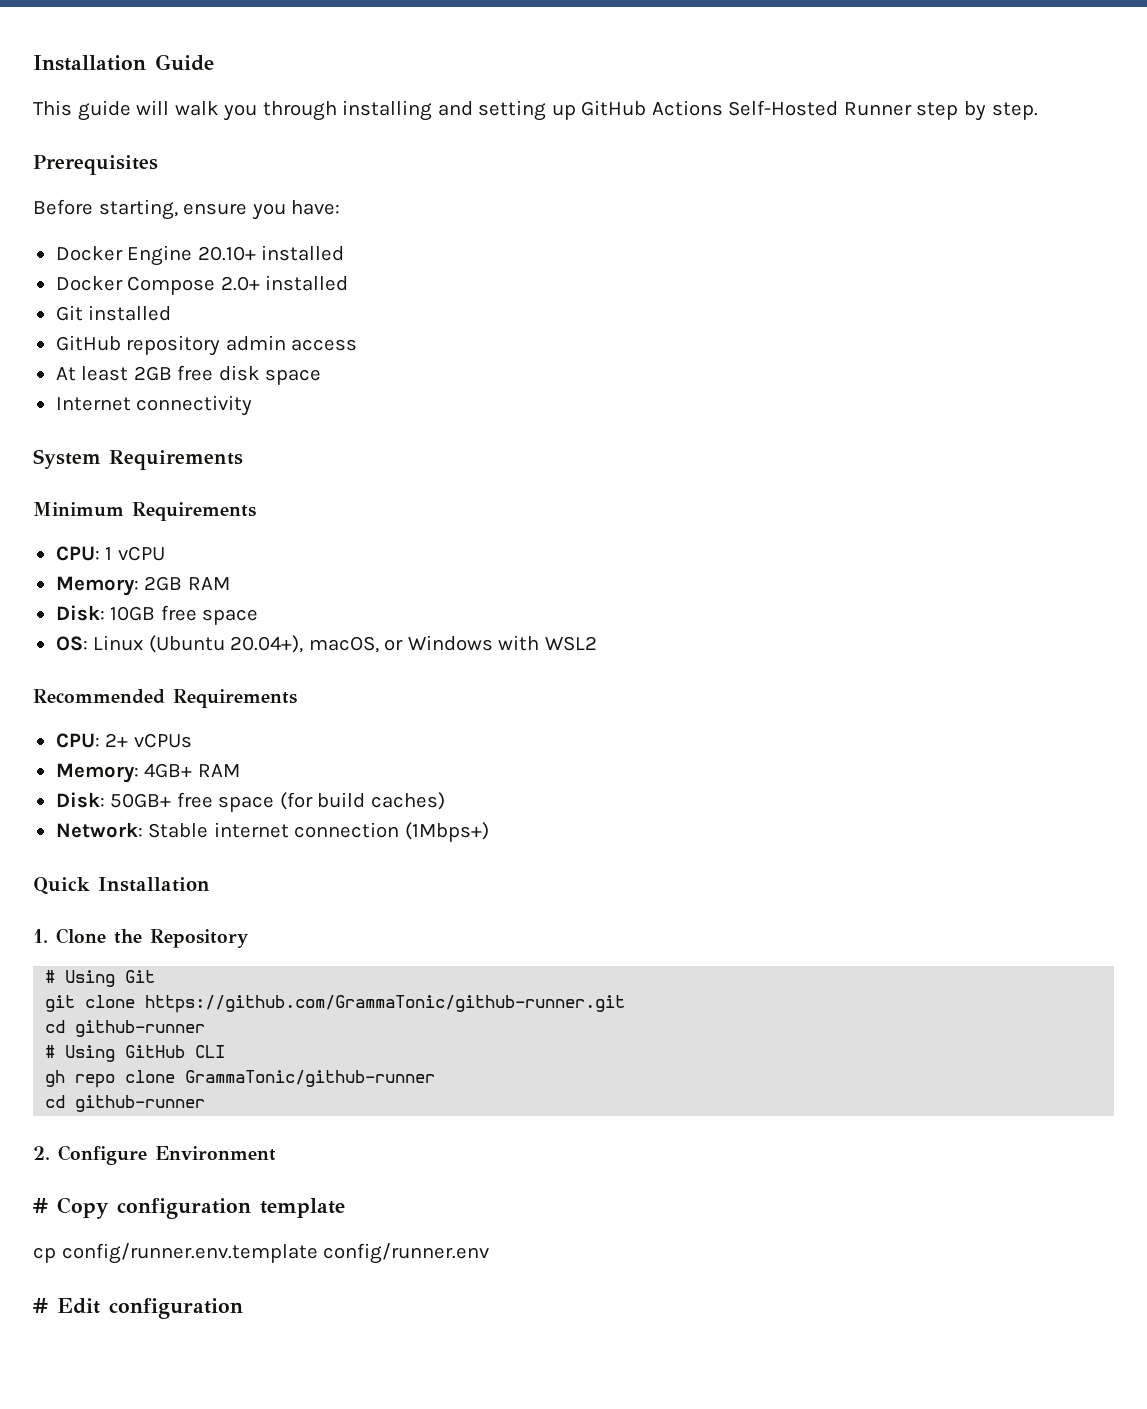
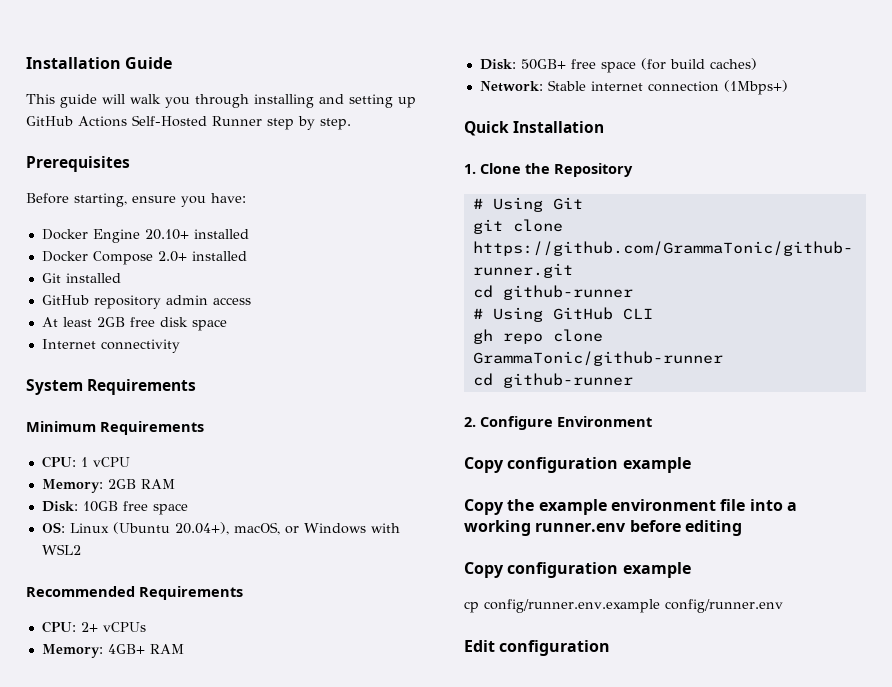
[33,1197,345,1219] # Copy configuration template -> [464,457,691,473] [464,499,797,515] [464,520,742,536] [464,562,691,578] Copy configuration example // Copy the example environment file into a working runner.env before editing // Copy configuration example
[61,1243,318,1264] config/runner.env.template -> [484,599,660,613] config/runner.env.example
[33,1298,48,1313] # -> (783, 606) none

